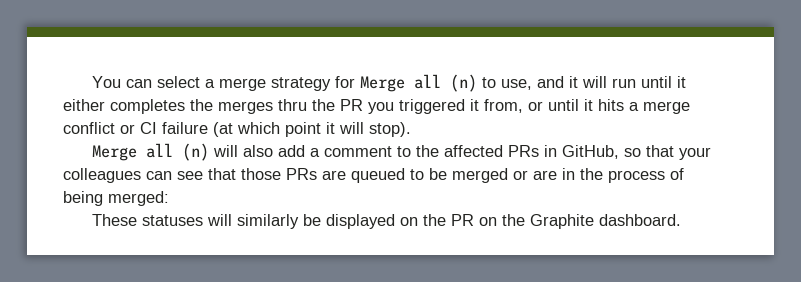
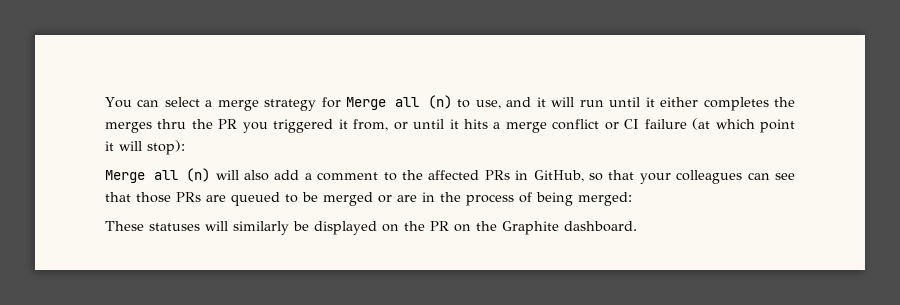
[369,122,411,137] stop). -> [147,140,185,155] stop):

